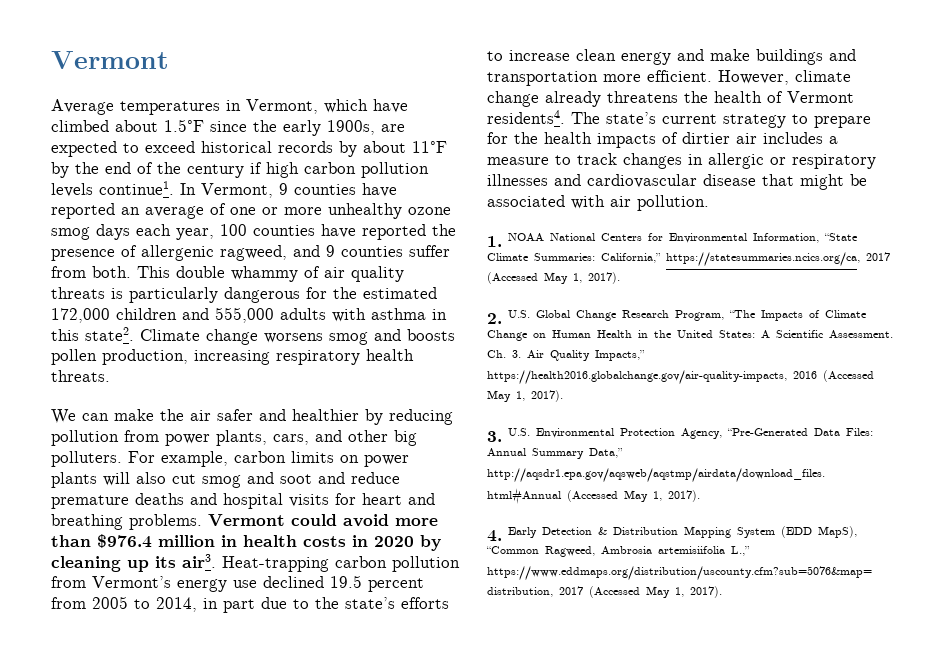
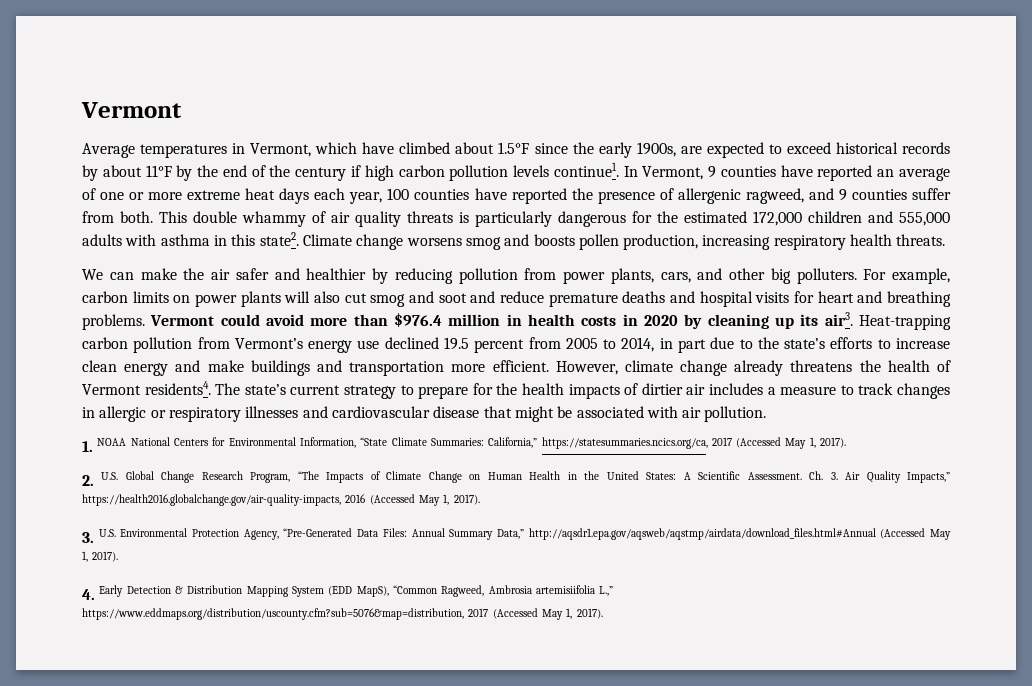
[328,203,451,219] [51,227,90,240] unhealthy ozone smog -> [187,188,276,200] extreme heat

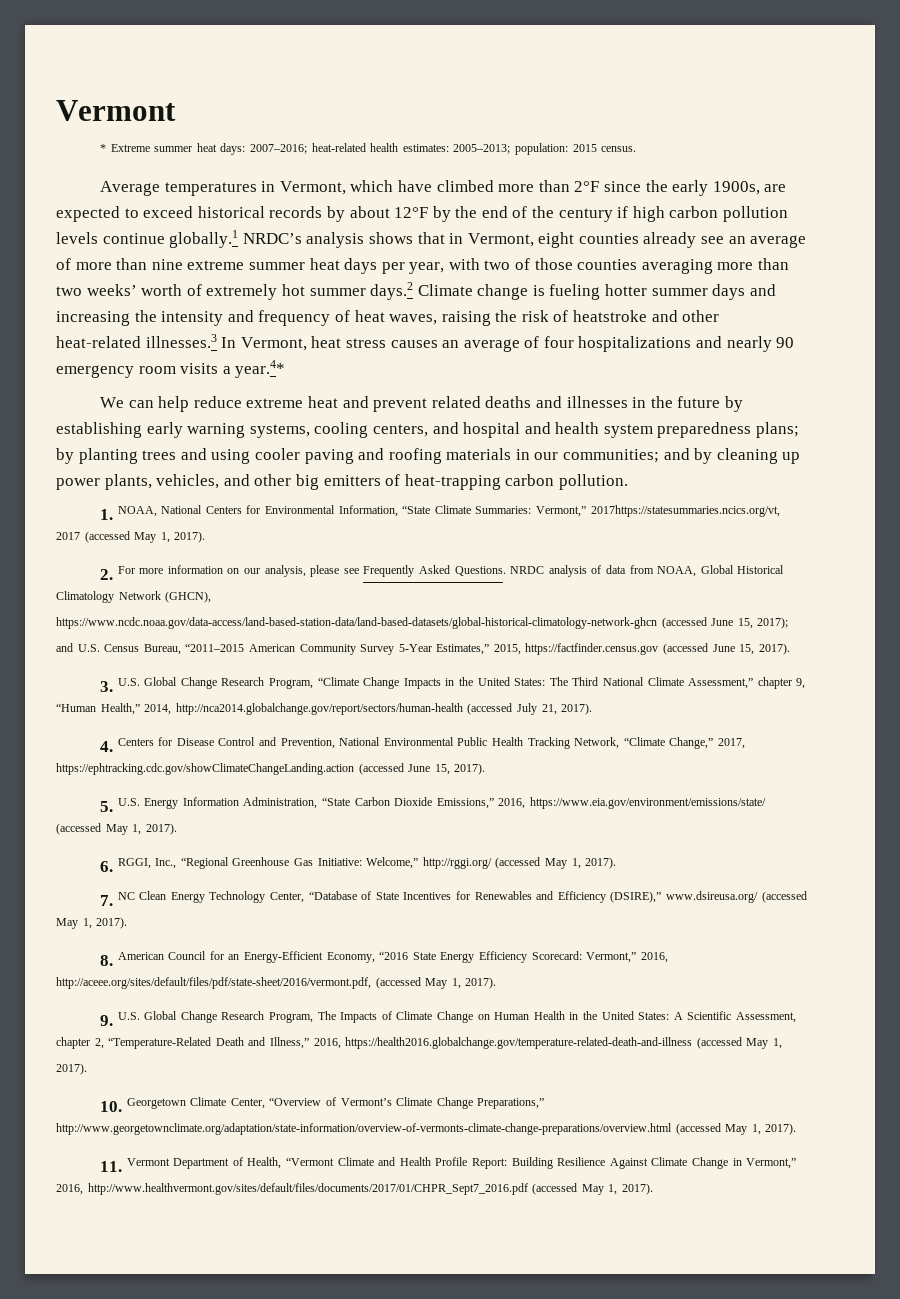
[81,102,182,118] Vermont -> [56,100,176,121] [100,143,637,155] Vermont // * Extreme summer heat days: 2007–2016; heat-related health estimates: 2005–2013; population: 2015 census.
[455,142,530,154] about 1.5°F -> [498,180,600,192] more than 2°F
[145,165,172,177] 11°F -> [394,207,429,218] 12°F
[553,162,950,181] [82,188,951,204] [82,211,950,227] [82,232,946,250] [82,268,557,284] continue1. In Vermont, 9 counties have reported an average of one or more extreme heat days each year, 100 counties have reported the presence of allergenic ragweed, and 9 counties suffer from both. This double whammy of air quality threats is particularly dangerous for the estimated 172,000 children and 555,000 adults with asthma in this state2. Climate change worsens smog and boosts pollen production, increasing respiratory health threats. // We can make the air safer and healthier by reducing pollution from -> [102,230,807,248] [56,258,790,274] [56,282,776,300] [56,310,720,326] [56,334,795,352] [56,360,286,378] [100,396,743,412] [56,422,800,438] [56,448,801,464] continue globally.1 NRDC’s analysis shows that in Vermont, eight counties already see an average of more than nine extreme summer heat days per year, with two of those counties averaging more than two weeks’ worth of extremely hot summer days.2 Climate change is fueling hotter summer days and increasing the intensity and frequency of heat waves, raising the risk of heatstroke and other heat-related illnesses.3 In Vermont, heat stress causes an average of four hospitalizations and nearly 90 emergency room visits a year.4* // We can help reduce extreme heat and prevent related deaths and illnesses in the future by establishing early warning systems, cooling centers, and hospital and health system preparedness plans; by planting trees and using cooler paving and roofing materials in our communities; and by cleaning up
[660,272,691,283] cars, -> [156,474,220,489] vehicles,
[796,268,950,284] [82,291,951,307] [82,312,952,330] [82,337,951,353] [82,360,951,376] [82,381,951,399] [82,406,702,422] polluters. For example, carbon limits on power plants will also cut smog and soot and reduce premature deaths and hospital visits for heart and breathing problems. Vermont could avoid more than $976.4 million in health costs in 2020 by cleaning up its air3. Heat-trapping carbon pollution from Vermont’s energy use declined 19.5 percent from 2005 to 2014, in part due to the state’s efforts to increase clean energy and make buildings and transportation more efficient. However, climate change already threatens the health of Vermont residents4. The state’s current strategy to prepare for the health impacts of dirtier air includes a measure to track changes in allergic or respiratory illnesses and cardiovascular disease that might be associated with air -> [323,474,555,490] emitters of heat-trapping carbon
[97,438,127,446] NOAA -> [117,506,157,517] NOAA,
[488,437,782,449] California,” https://statesummaries.ncics.org/ca, 2017 (Accessed -> [536,505,780,517] [56,531,130,543] Vermont,” 2017https://statesummaries.ncics.org/vt, 2017 (accessed
[101,471,319,483] U.S. Global Change Research Program, “The -> [117,565,785,577] [56,591,212,603] [56,617,789,629] [56,643,790,655] [100,677,806,692] [56,703,593,715] [100,737,745,752] [56,763,486,775] [100,797,767,812] [56,823,177,835] [100,857,617,872] [100,891,807,906] [56,917,128,929] [100,951,668,966] [56,977,497,989] [100,1011,336,1026] For more information on our analysis, please see Frequently Asked Questions. NRDC analysis of data from NOAA, Global Historical Climatology Network (GHCN), https://www.ncdc.noaa.gov/data-access/land-based-station-data/land-based-datasets/global-historical-climatology-network-ghcn (accessed June 15, 2017); and U.S. Census Bureau, “2011–2015 American Community Survey 5-Year Estimates,” 2015, https://factfinder.census.gov (accessed June 15, 2017). // 3. U.S. Global Change Research Program, “Climate Change Impacts in the United States: The Third National Climate Assessment,” chapter 9, “Human Health,” 2014, http://nca2014.globalchange.gov/report/sectors/human-health (accessed July 21, 2017). // 4. Centers for Disease Control and Prevention, National Environmental Public Health Tracking Network, “Climate Change,” 2017, https://ephtracking.cdc.gov/showClimateChangeLanding.action (accessed June 15, 2017). // 5. U.S. Energy Information Administration, “State Carbon Dioxide Emissions,” 2016, https://www.eia.gov/environment/emissions/state/ (accessed May 1, 2017). // 6. RGGI, Inc., “Regional Greenhouse Gas Initiative: Welcome,” http://rggi.org/ (accessed May 1, 2017). // 7. NC Clean Energy Technology Center, “Database of State Incentives for Renewables and Efficiency (DSIRE),” www.dsireusa.org/ (accessed May 1, 2017). // 8. American Council for an Energy-Efficient Economy, “2016 State Energy Efficiency Scorecard: Vermont,” 2016, http://aceee.org/sites/default/files/pdf/state-sheet/2016/vermont.pdf, (accessed May 1, 2017). // 9. U.S. Global Change Research Program, The
[747,471,951,483] [82,494,480,506] [82,528,951,543] [82,551,119,562] [82,585,614,600] [82,608,538,620] Assessment. Ch. 3. Air Quality Impacts,” https://health2016.globalchange.gov/air-quality-impacts, 2016 (Accessed May 1, 2017). // 3. U.S. Environmental Protection Agency, “Pre-Generated Data Files: Annual Summary Data,” http://aqsdr1.epa.gov/aqsweb/aqstmp/airdata/download_files.html#Annual (Accessed May 1, 2017). // 4. Early Detection & Distribution Mapping System (EDD MapS), “Common Ragweed, Ambrosia artemisiifolia L.,” https://www.eddmaps.org/distribution/uscounty.cfm?sub=5076&map=distribution, 2017 (Accessed -> [735,1012,796,1023] [56,1037,782,1049] [56,1063,87,1075] [100,1097,545,1112] [56,1123,797,1135] [100,1157,797,1172] [56,1183,578,1195] Assessment, chapter 2, “Temperature-Related Death and Illness,” 2016, https://health2016.globalchange.gov/temperature-related-death-and-illness (accessed May 1, 2017). // 10. Georgetown Climate Center, “Overview of Vermont’s Climate Change Preparations,” http://www.georgetownclimate.org/adaptation/state-information/overview-of-vermonts-climate-change-preparations/overview.html (accessed May 1, 2017). // 11. Vermont Department of Health, “Vermont Climate and Health Profile Report: Building Resilience Against Climate Change in Vermont,” 2016, http://www.healthvermont.gov/sites/default/files/documents/2017/01/CHPR_Sept7_2016.pdf (accessed

